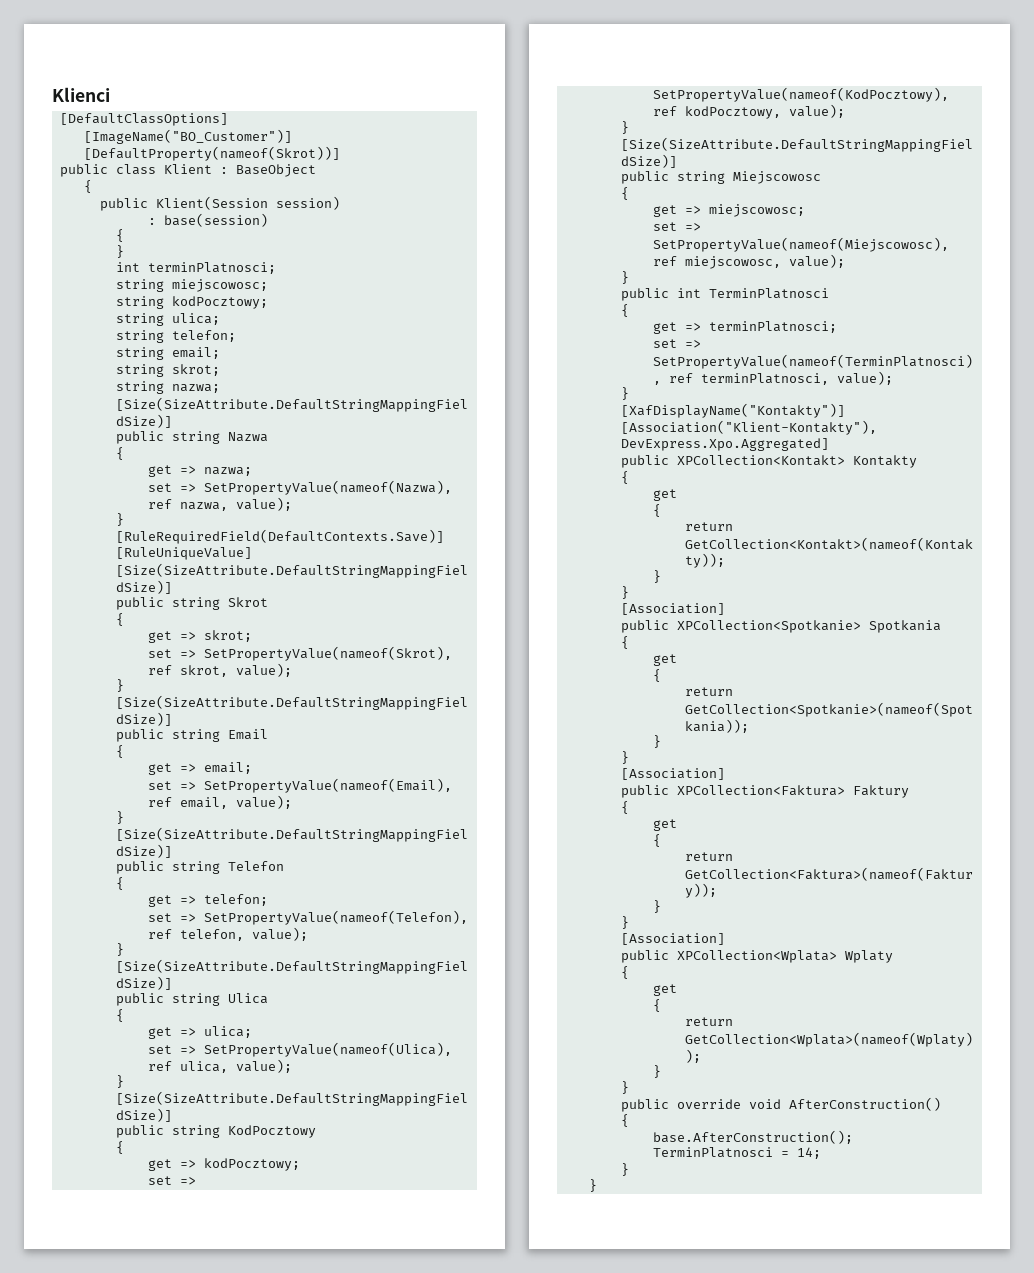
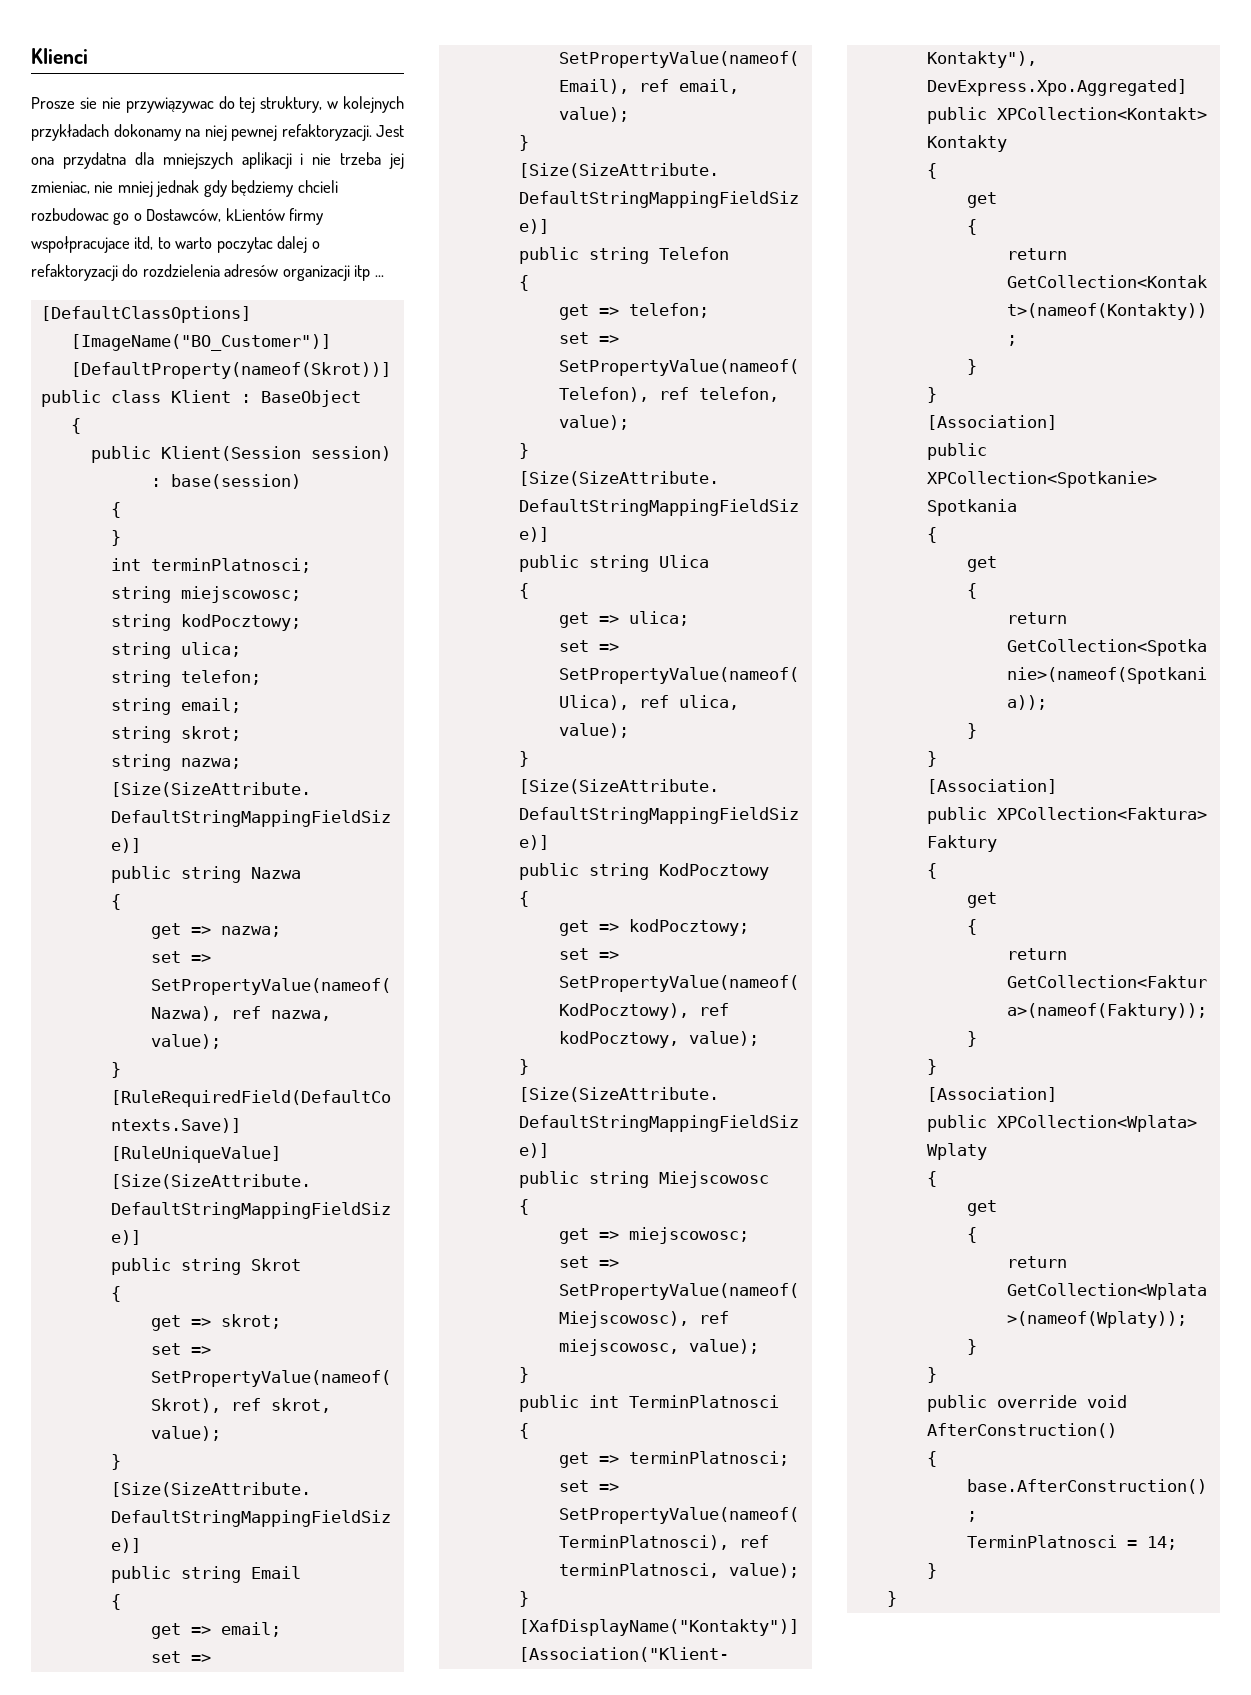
(110, 94) none -> [31,96,404,113] [31,124,404,141] [31,152,404,169] [31,180,338,197] [31,208,324,225] [31,236,320,253] [31,264,384,281] // Prosze sie nie przywiązywac do tej struktury, w kolejnych przykładach dokonamy na niej pewnej refaktoryzacji. Jest ona przydatna dla mniejszych aplikacji i nie trzeba jej zmieniac, nie mniej jednak gdy będziemy chcieli rozbudowac go o Dostawców, kLientów firmy wspołpracujace itd, to warto poczytac dalej o refaktoryzacji do rozdzielenia adresów organizacji itp ...

